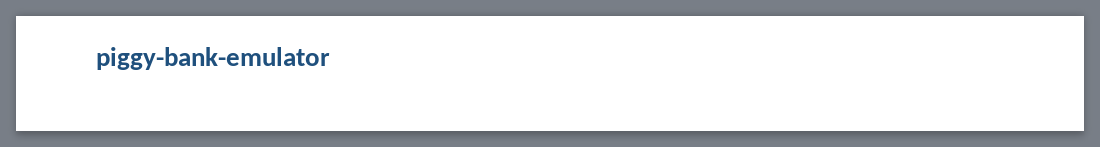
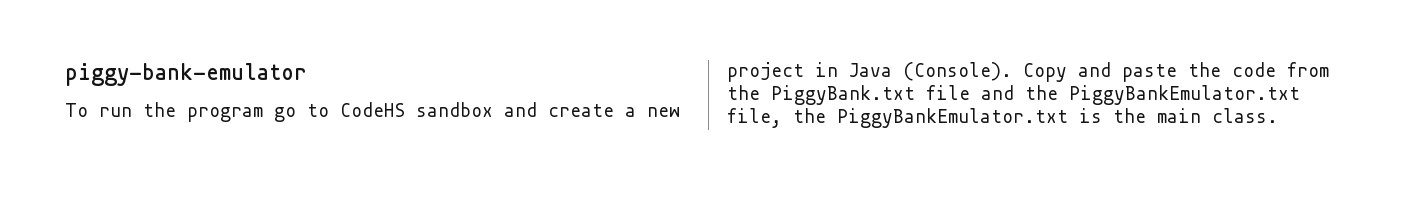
(330, 58) none -> [65,102,680,122] [727,62,1329,82] [727,85,1300,105] [727,108,1278,128] // To run the program go to CodeHS sandbox and create a new project in Java (Console). Copy and paste the code from the PiggyBank.txt file and the PiggyBankEmulator.txt file, the PiggyBankEmulator.txt is the main class.

